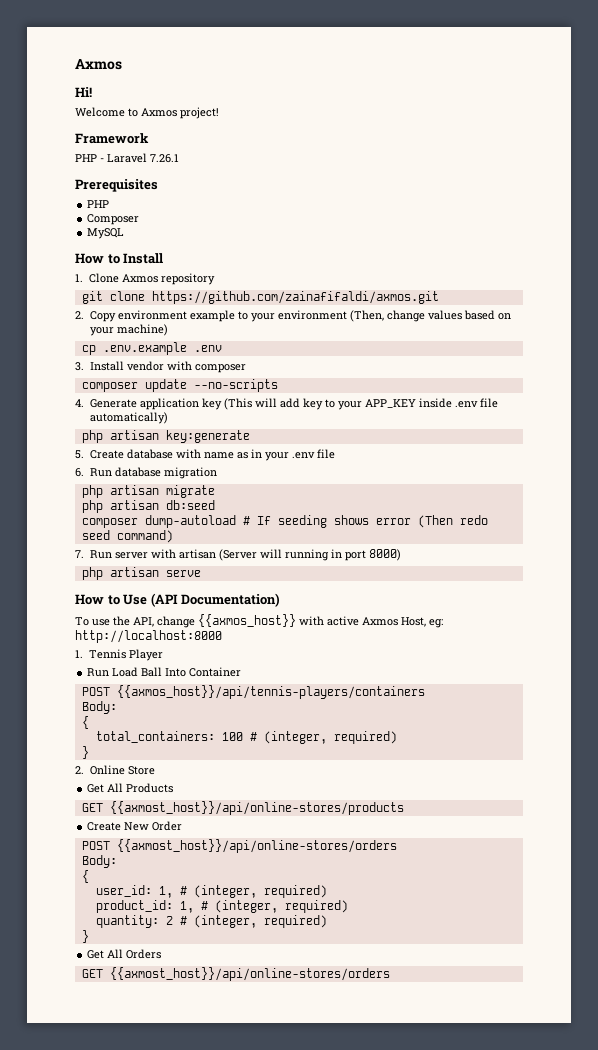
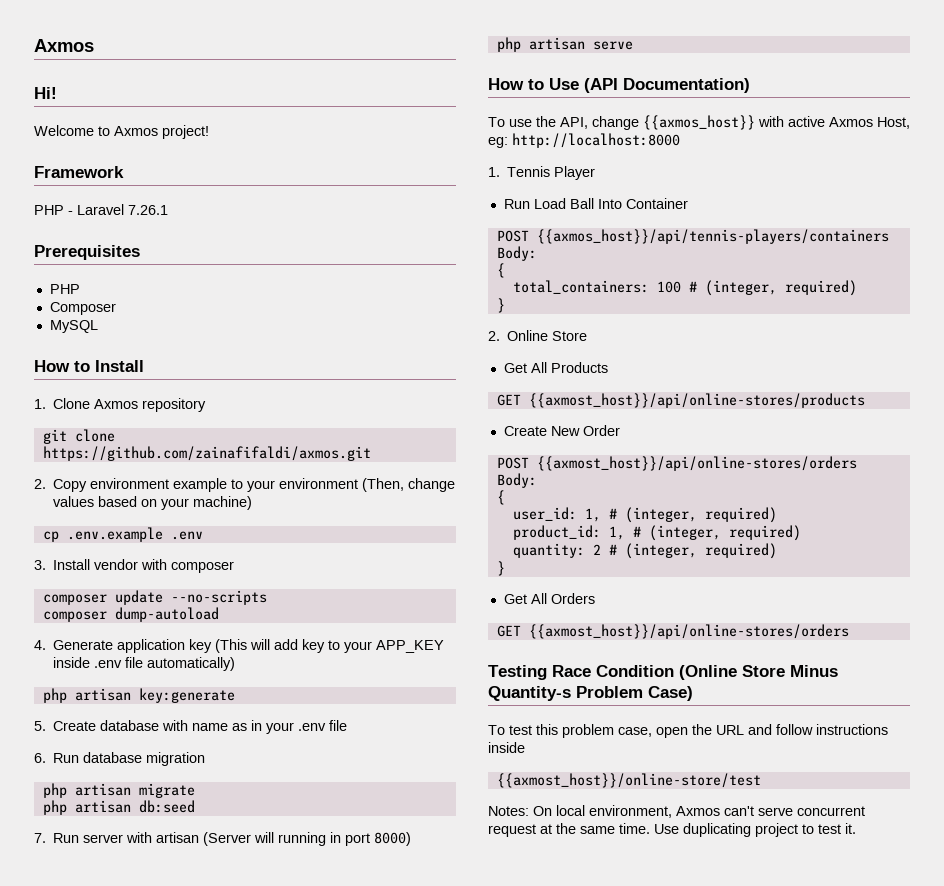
(278, 385) none -> [42,607,219,622] // composer dump-autoload
[81,515,488,528] [81,530,173,543] // composer dump-autoload # If seeding shows error (Then redo seed command) -> (195, 806) none
(390, 974) none -> [488,665,838,680] [488,686,693,701] [488,724,888,738] [488,742,525,753] [496,773,761,788] [488,805,865,818] [488,823,856,837] // Testing Race Condition (Online Store Minus Quantity-s Problem Case) // To test this problem case, open the URL and follow instructions inside // {{axmost_host}}/online-store/test // Notes: On local environment, Axmos can't serve concurrent request at the same time. Use duplicating project to test it.

